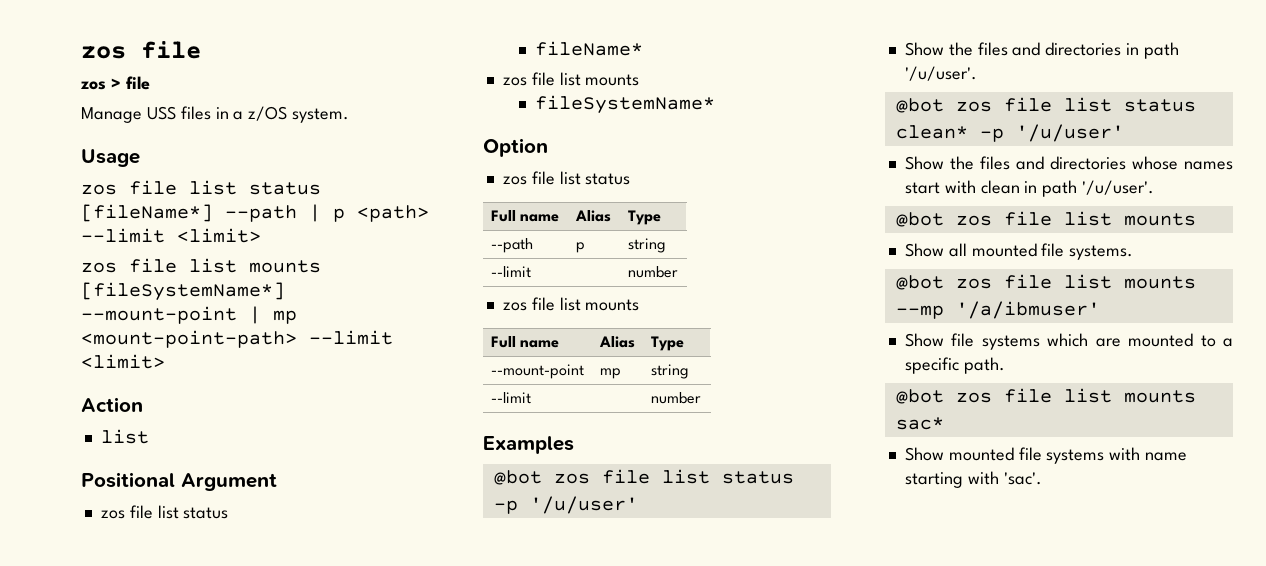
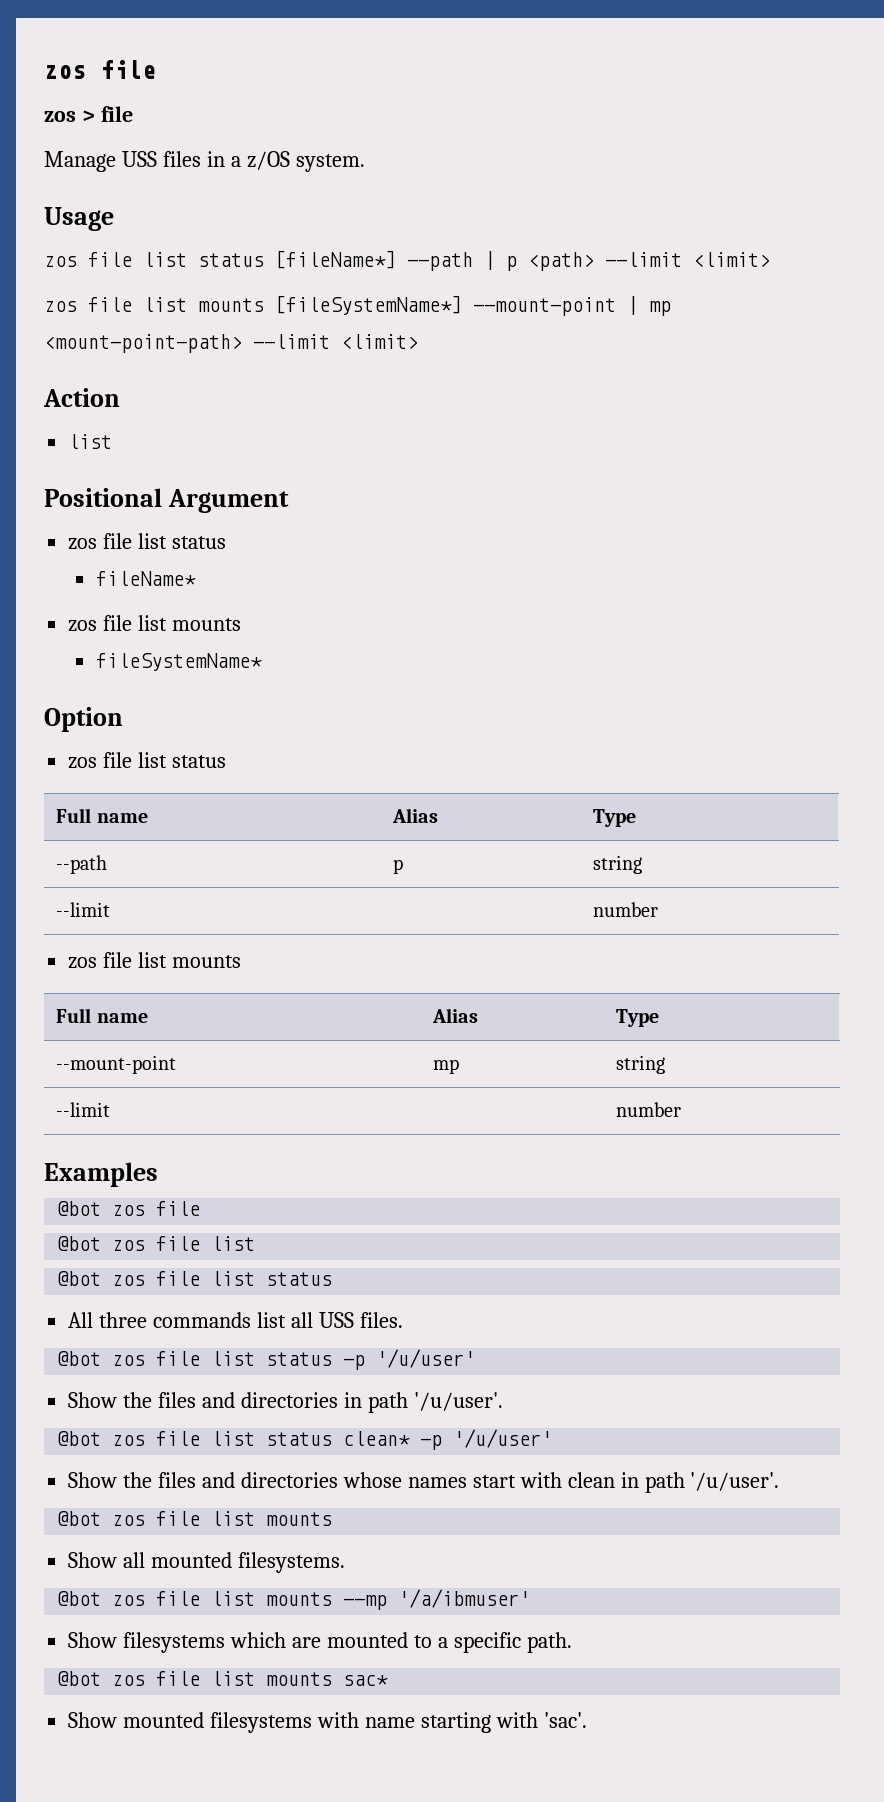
(650, 476) none -> [57,1236,256,1251] [57,1271,333,1286] [68,1312,403,1328] [57,1351,201,1366] // @bot zos file list // @bot zos file list status // All three commands list all USS files. // @bot zos file
[1041,243,1134,260] file systems. -> [238,1552,346,1573] filesystems.
[951,333,1040,350] file systems -> [123,1632,226,1653] filesystems
[1018,447,1105,464] file systems -> [210,1712,313,1733] filesystems

